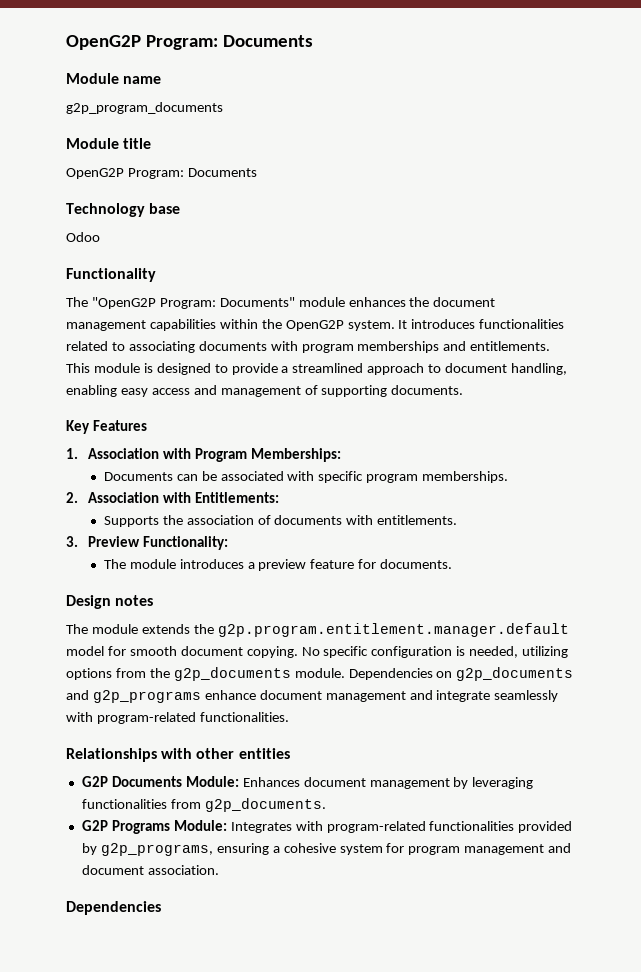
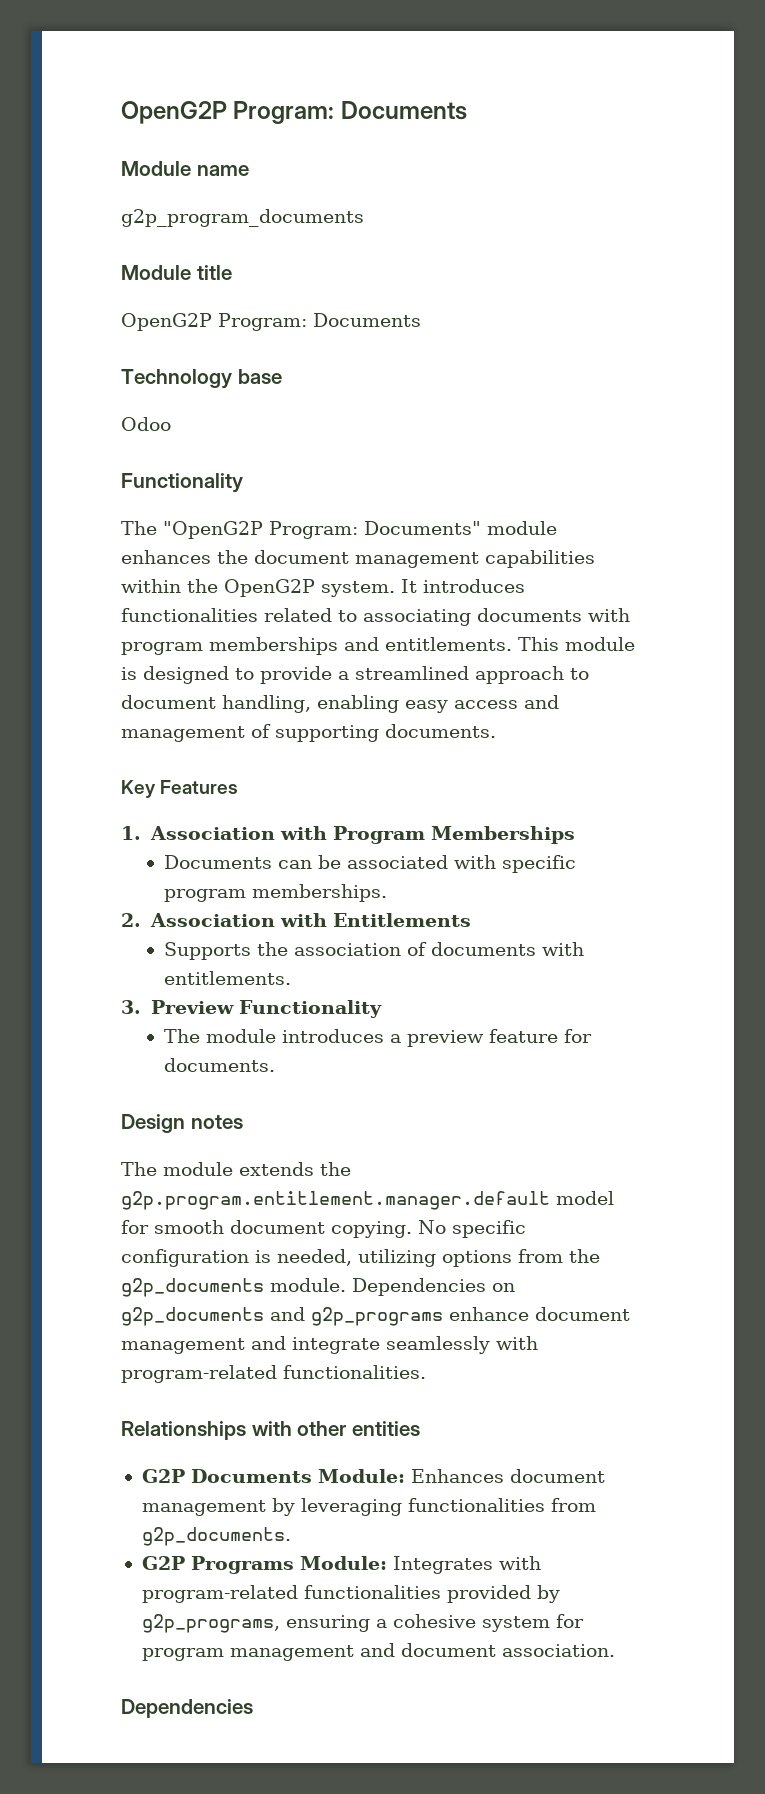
[250,448,341,462] Memberships: -> [430,826,575,844] Memberships
[194,492,279,503] Entitlements: -> [332,913,471,927] Entitlements
[142,536,228,550] Functionality: -> [238,1000,382,1018] Functionality

